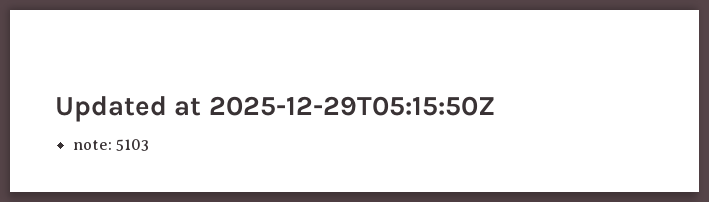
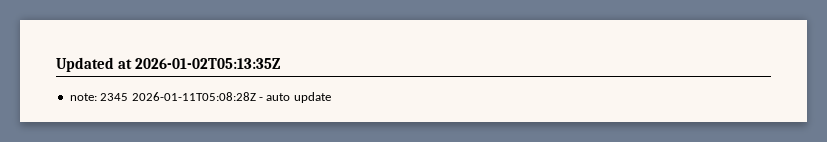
[208,96,495,116] 2025-12-29T05:15:50Z -> [135,58,281,69] 2026-01-02T05:13:35Z
[115,139,149,151] 5103 -> [100,92,331,103] 2345 2026-01-11T05:08:28Z - auto update

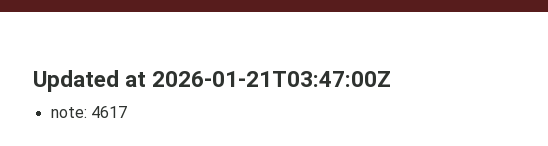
[135,58,281,69] 2026-01-02T05:13:35Z -> [152,71,392,87] 2026-01-21T03:47:00Z
[100,92,331,103] 2345 2026-01-11T05:08:28Z - auto update -> [90,106,127,118] 4617

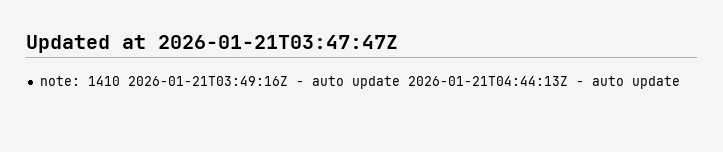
[152,71,392,87] 2026-01-21T03:47:00Z -> [158,35,398,49] 2026-01-21T03:47:47Z
[90,106,127,118] 4617 -> [87,76,680,89] 1410 2026-01-21T03:49:16Z - auto update 2026-01-21T04:44:13Z - auto update

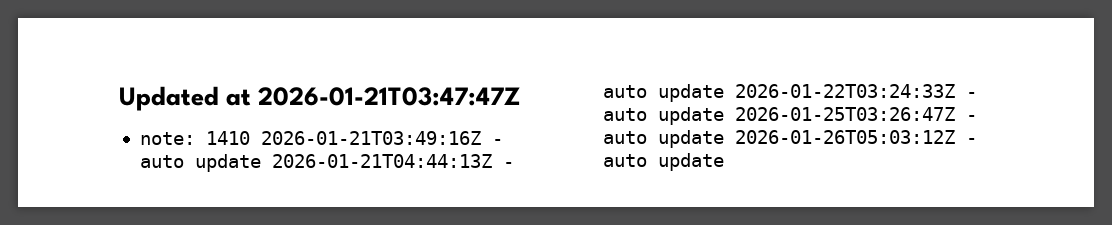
(680, 82) none -> [734,84,977,98] [602,107,977,125] [602,130,977,148] [602,153,724,171] 2026-01-22T03:24:33Z - auto update 2026-01-25T03:26:47Z - auto update 2026-01-26T05:03:12Z - auto update

